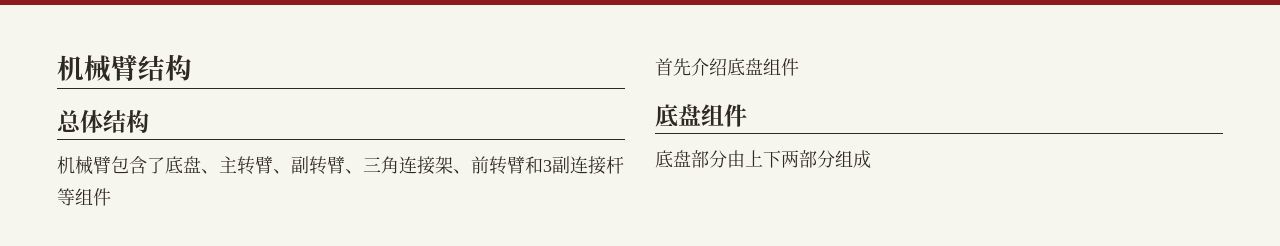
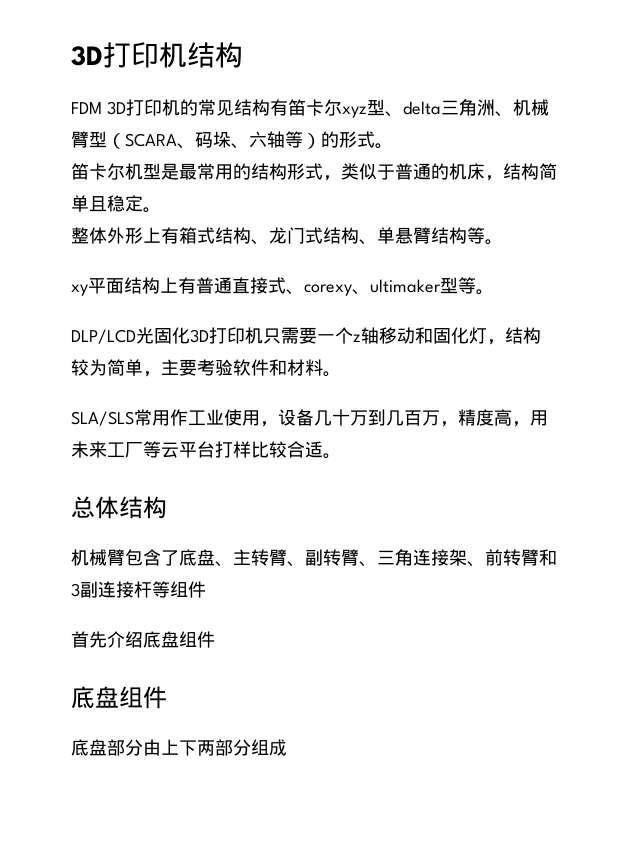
[57,54,192,82] 机械臂结构 -> [71,42,243,68] [71,99,549,118] [71,131,393,149] [71,163,557,181] [71,195,161,213] [71,227,503,245] [71,277,494,296] [71,327,541,345] [71,359,341,377] [71,409,548,427] [71,441,341,459] 3D打印机结构 // FDM 3D打印机的常见结构有笛卡尔xyz型、delta三角洲、机械臂型（SCARA、码垛、六轴等）的形式。 // 笛卡尔机型是最常用的结构形式，类似于普通的机床，结构简单且稳定。 // 整体外形上有箱式结构、龙门式结构、单悬臂结构等。 // xy平面结构上有普通直接式、corexy、ultimaker型等。 // DLP/LCD光固化3D打印机只需要一个z轴移动和固化灯，结构较为简单，主要考验软件和材料。 // SLA/SLS常用作工业使用，设备几十万到几百万，精度高，用未来工厂等云平台打样比较合适。

